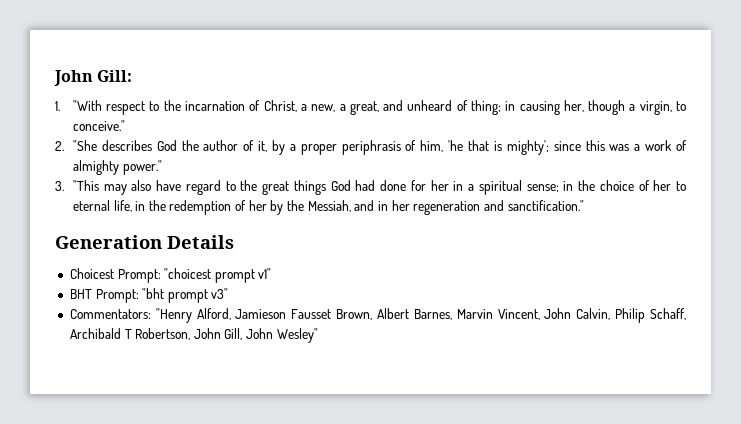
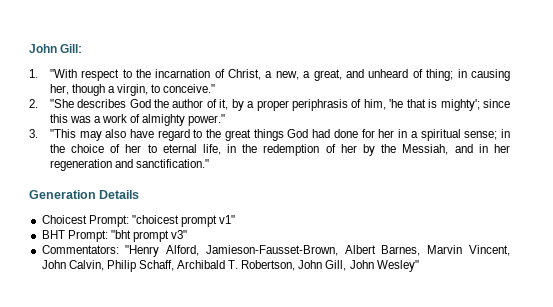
[235,309,373,320] Jamieson Fausset Brown, -> [205,245,338,256] Jamieson-Fausset-Brown,
[124,329,132,339] T -> [228,260,239,269] T.

